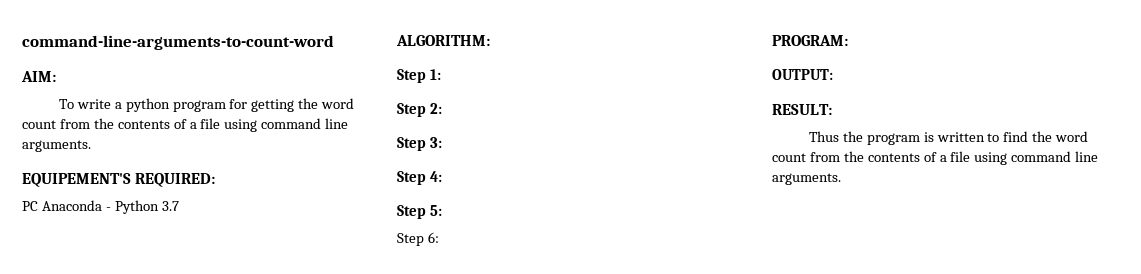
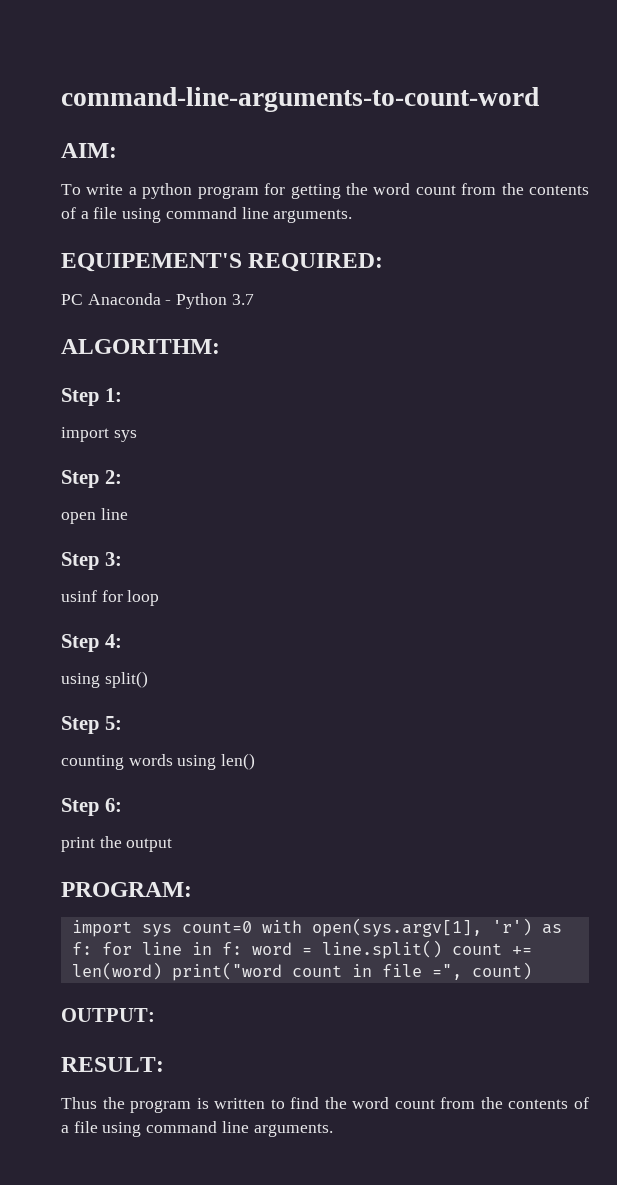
(442, 74) none -> [61,427,137,442] // import sys
(443, 108) none -> [61,508,128,524] // open line
(443, 142) none -> [61,590,160,606] // usinf for loop
(443, 176) none -> [61,671,148,688] // using split()
[397,232,439,246] [772,35,848,46] Step 6: // PROGRAM: -> [61,753,256,770] [61,798,122,816] [61,836,173,852] [61,882,192,897] [71,918,562,937] [71,940,532,959] [71,962,532,981] counting words using len() // Step 6: // print the output // PROGRAM: // import sys count=0 with open(sys.argv[1], 'r') as f: for line in f: word = line.split() count += len(word) print("word count in file =", count)

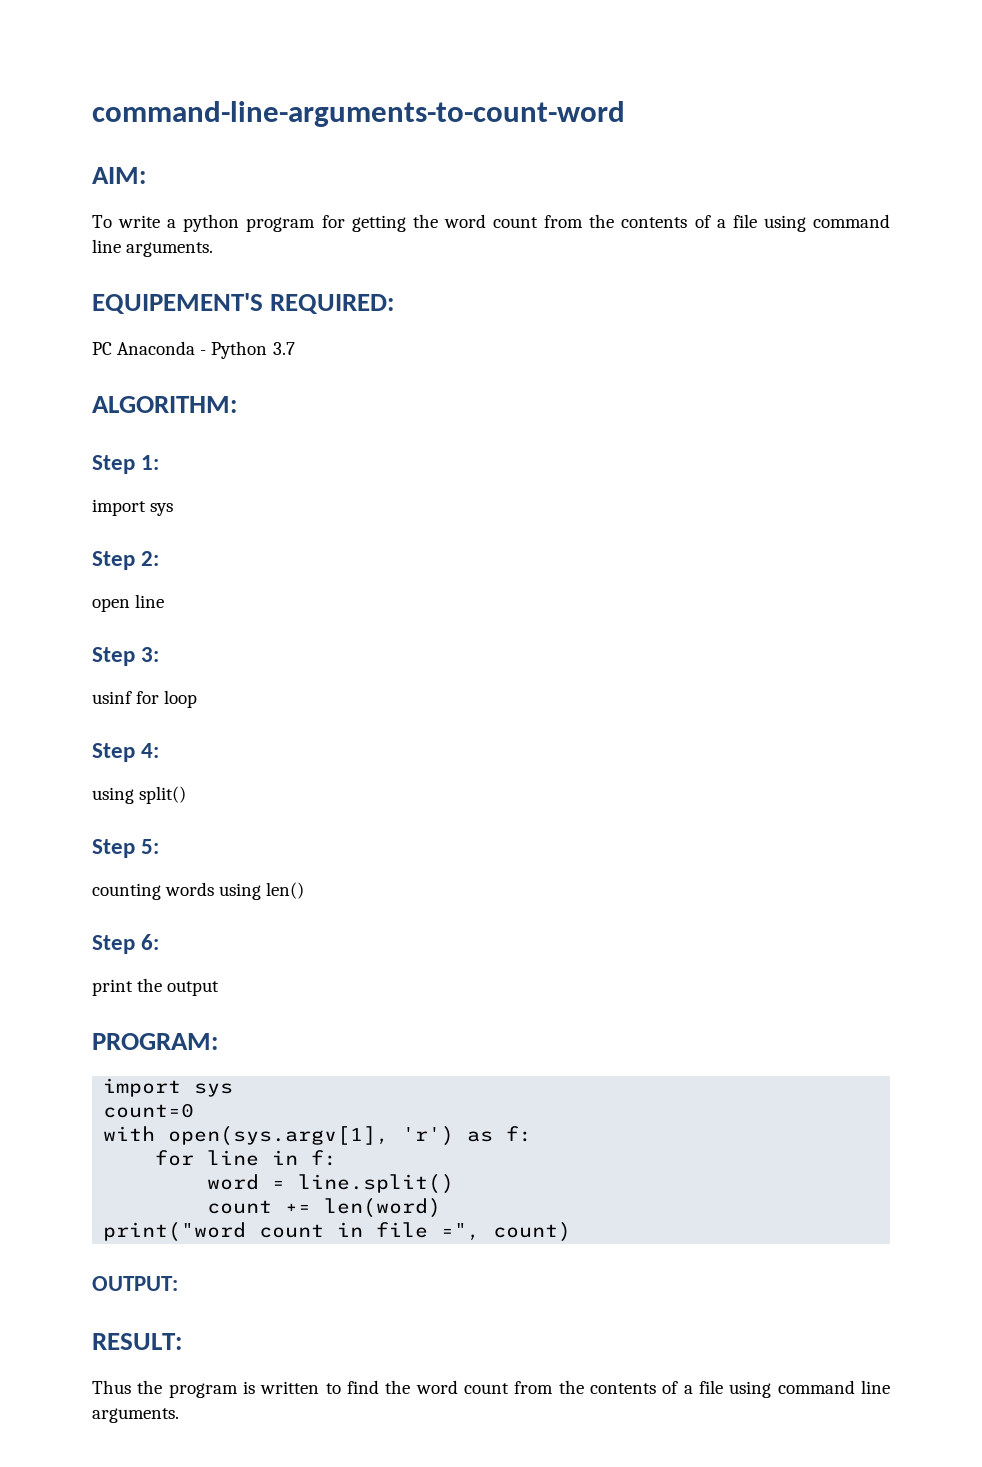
(172, 930) none -> (234, 1090) //
(252, 927) none -> (195, 1110) //
(92, 948) none -> (533, 1134) //
(242, 948) none -> (338, 1158) //
(442, 949) none -> (455, 1184) //
(162, 971) none -> (442, 1208) //

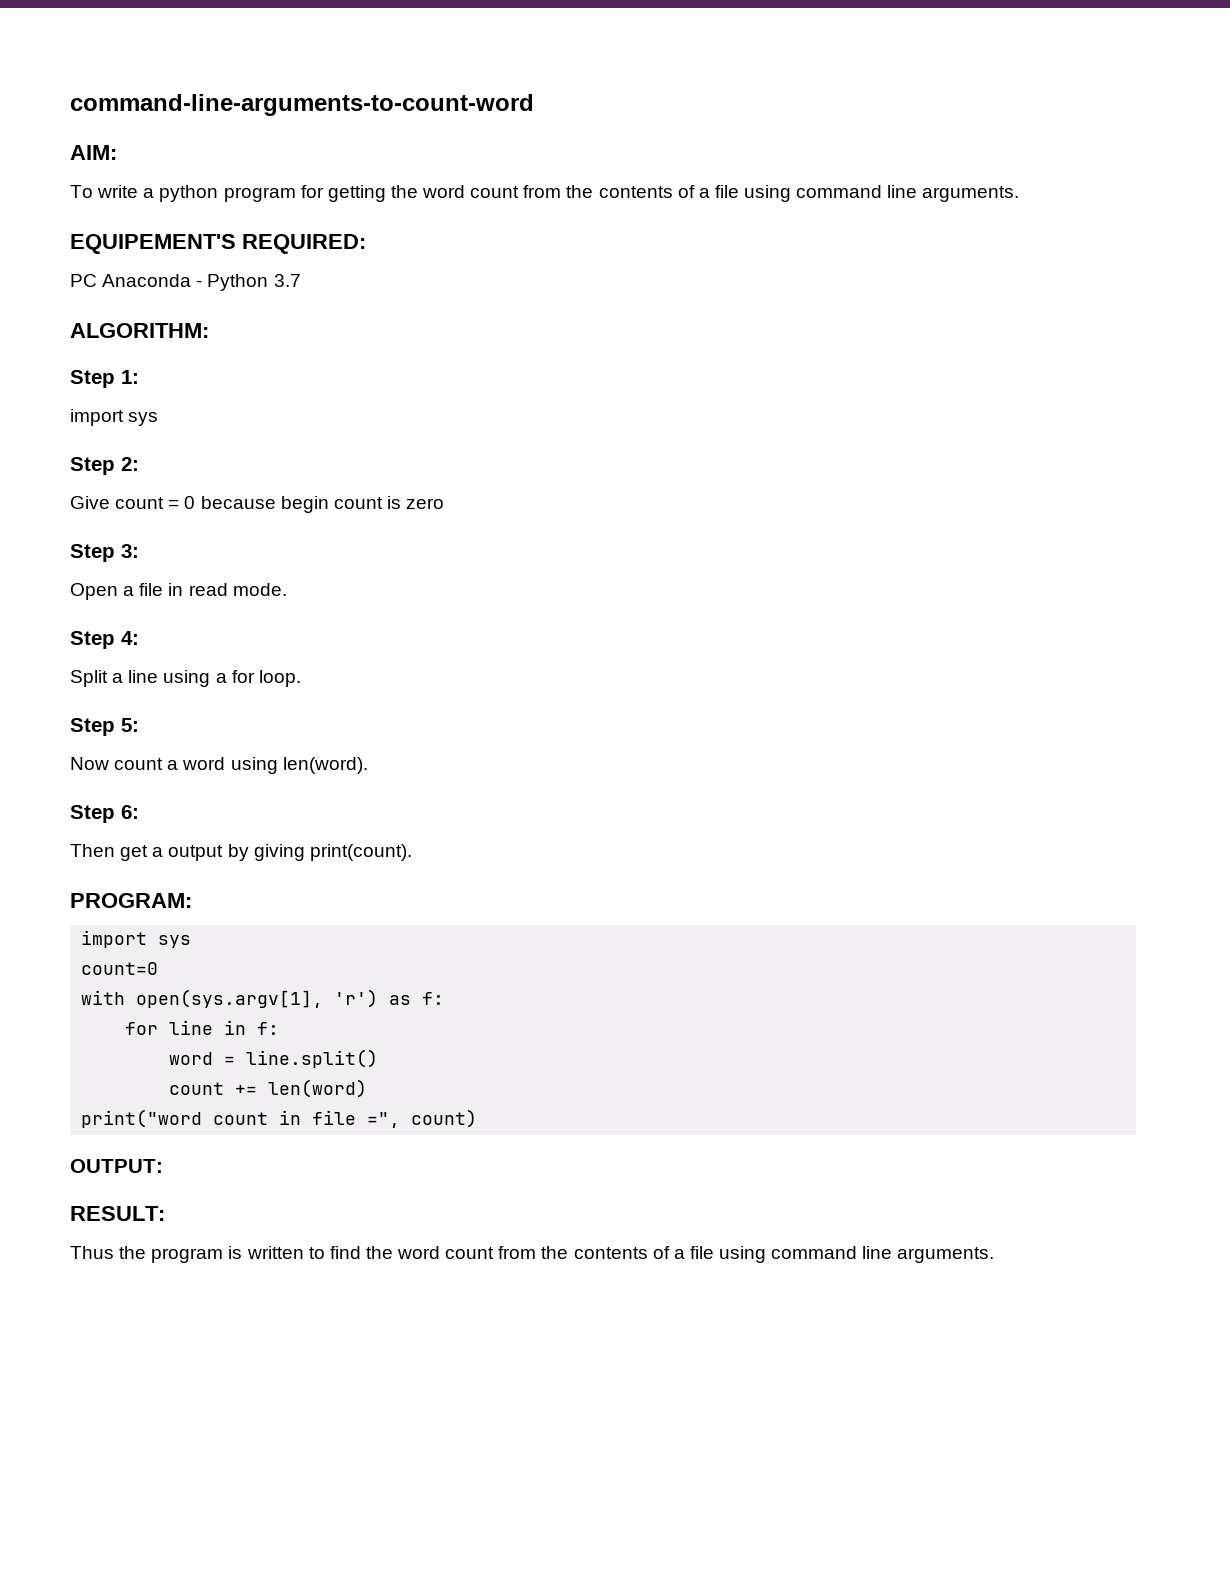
[92,594,165,612] [92,647,160,666] [92,690,198,708] [92,743,160,762] [92,786,187,804] [92,839,160,858] [92,882,305,900] [92,934,160,954] [92,978,220,996] open line // Step 3: // usinf for loop // Step 4: // using split() // Step 5: // counting words using len() // Step 6: // print the output -> [70,496,445,513] [70,544,139,562] [70,583,287,600] [70,631,139,649] [70,670,301,687] [70,718,139,736] [70,757,368,774] [70,805,139,823] [70,844,412,861] Give count = 0 because begin count is zero // Step 3: // Open a file in read mode. // Step 4: // Split a line using a for loop. // Step 5: // Now count a word using len(word). // Step 6: // Then get a output by giving print(count).

